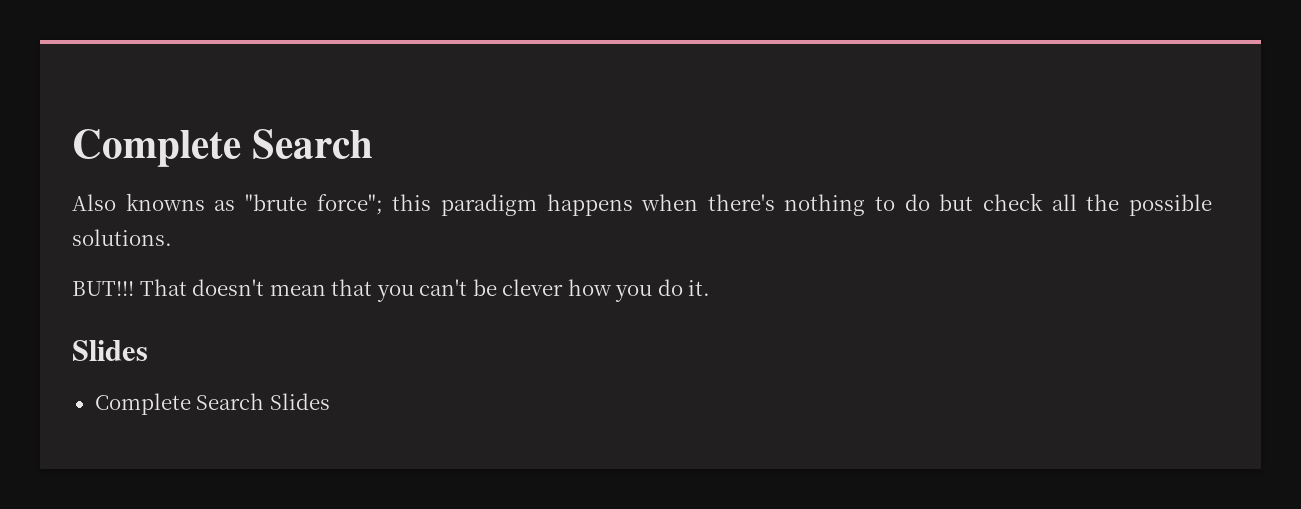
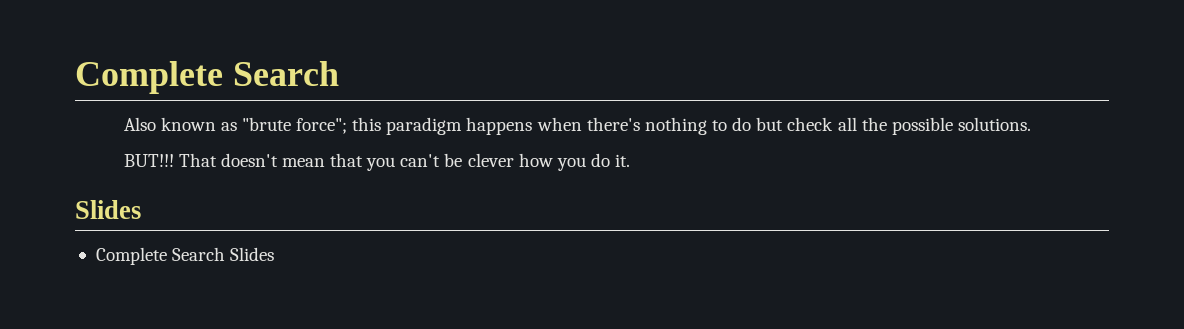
[125,193,205,211] knowns -> [160,117,216,131] known

